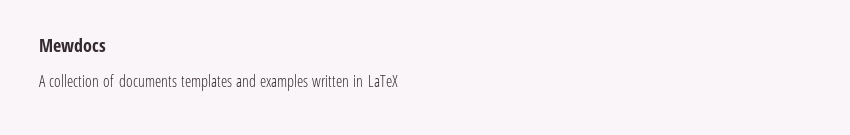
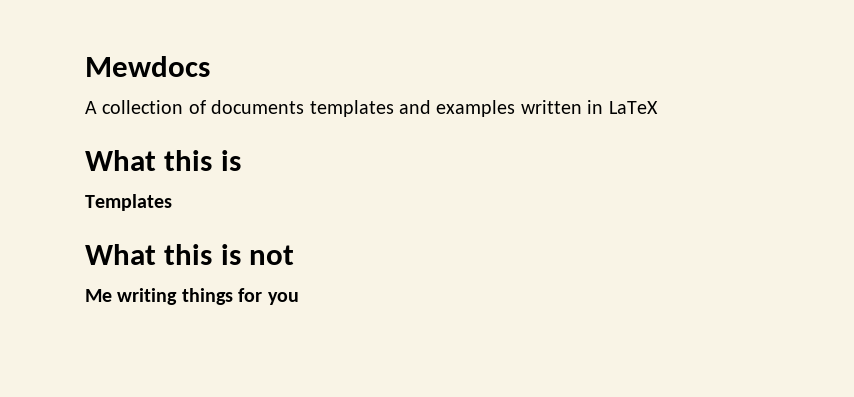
(398, 81) none -> [85,150,241,171] [85,194,172,211] [85,244,295,265] [85,288,299,305] // What this is // Templates // What this is not // Me writing things for you

